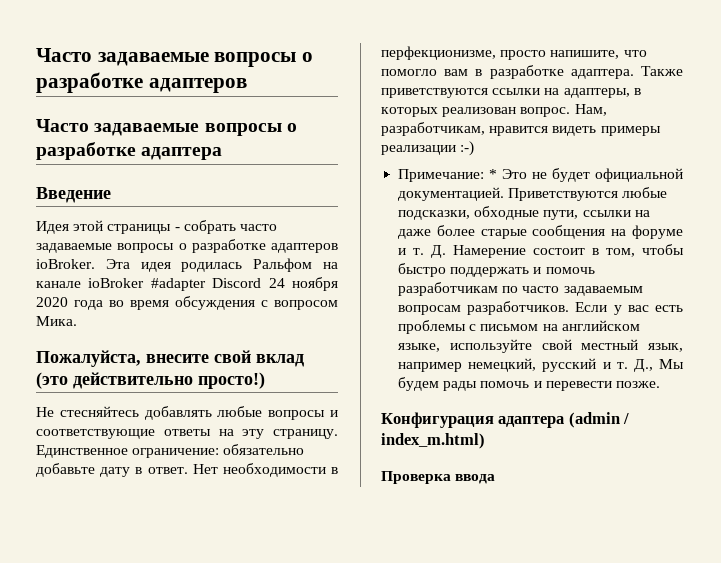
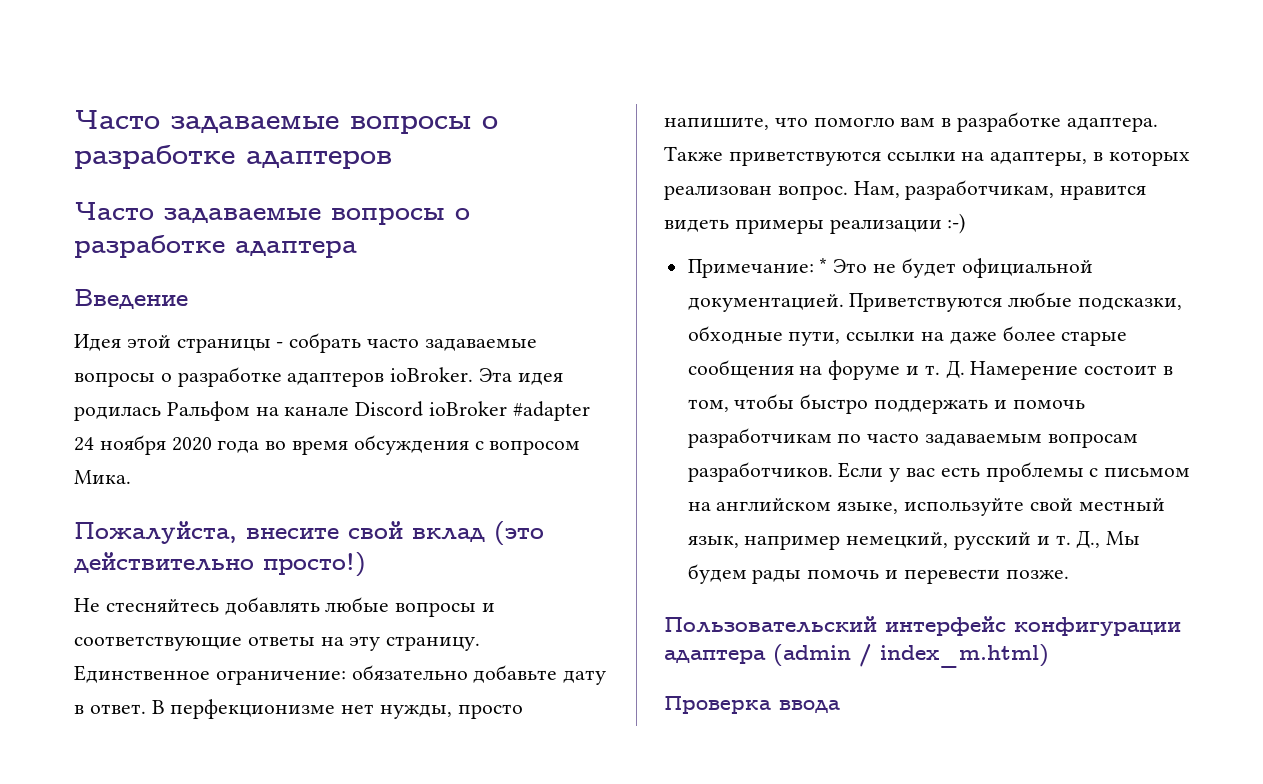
(81, 284) none -> [355,401,424,417] Discord
[212,278,262,288] Discord -> (590, 411) none
[192,463,338,477] [381,46,496,60] Нет необходимости в перфекционизме, -> [151,699,453,719] В перфекционизме нет нужды,
[381,412,494,428] Конфигурация -> [664,616,1181,636] Пользовательский интерфейс конфигурации

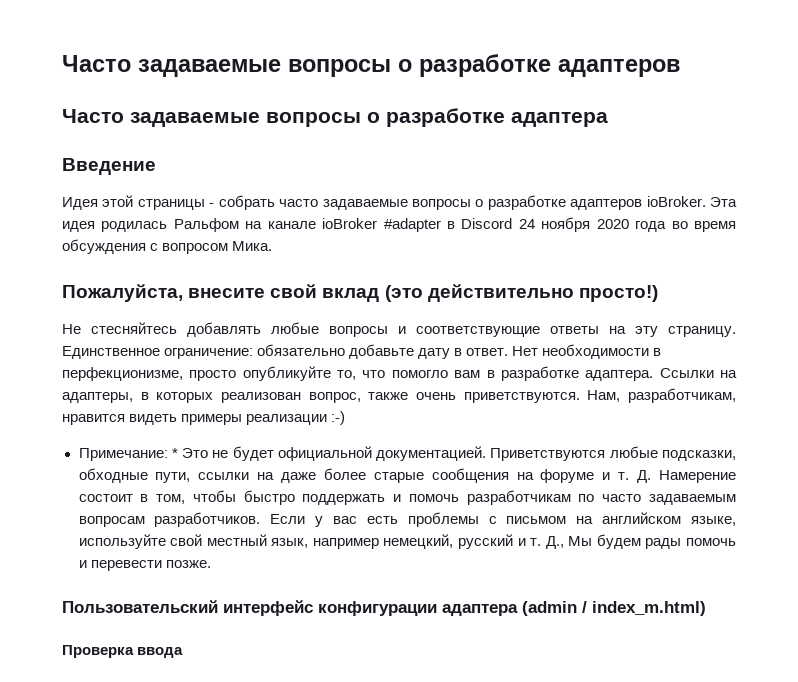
[355,401,424,417] Discord -> (316, 225) none
(590, 411) none -> [447,218,513,229] в Discord
[151,699,523,719] [664,117,769,130] В перфекционизме нет нужды, просто напишите, -> [512,344,662,359] [62,366,357,381] Нет необходимости в перфекционизме, просто опубликуйте то,
[664,146,956,166] Также приветствуются ссылки -> [659,368,714,378] Ссылки
[777,185,848,200] вопрос. -> [308,392,580,403] вопрос, также очень приветствуются.

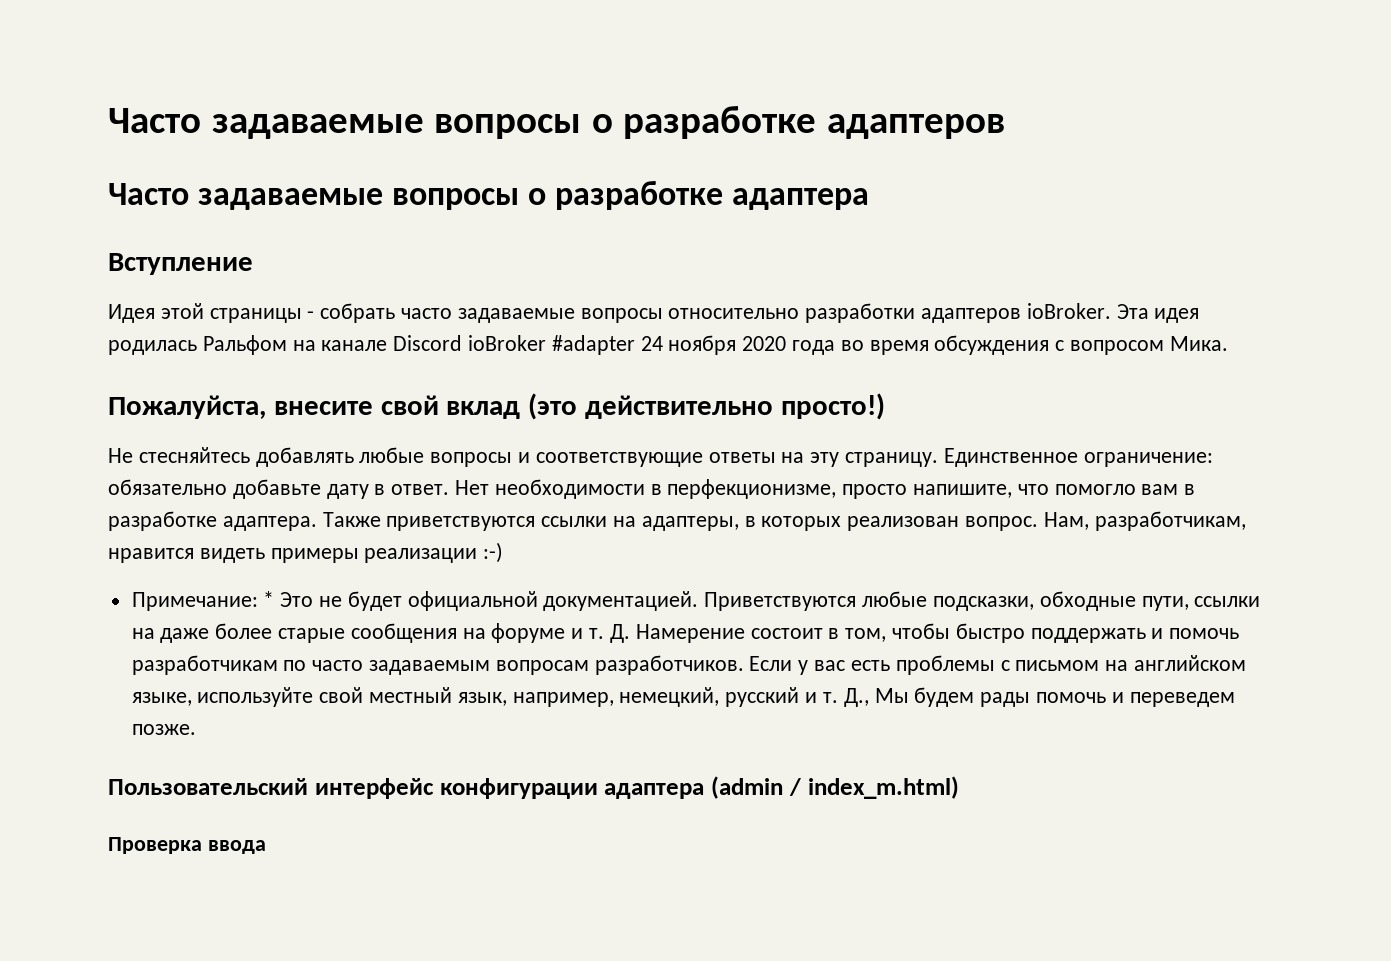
[62,158,156,175] Введение -> [108,253,253,275] Вступление
[475,195,566,210] о разработке -> [668,303,916,323] относительно разработки
(316, 225) none -> [393,335,463,351] Discord
[447,218,513,229] в Discord -> (635, 345) none
[242,366,357,381] опубликуйте то, -> [913,484,1013,498] напишите,
[659,368,714,378] Ссылки -> [322,512,608,531] Также приветствуются ссылки
[308,392,580,403] вопрос, также очень приветствуются. -> [965,516,1039,531] вопрос.
[312,538,379,549] например -> [512,692,614,707] например,
[90,560,162,571] перевести -> [1129,692,1235,707] переведем

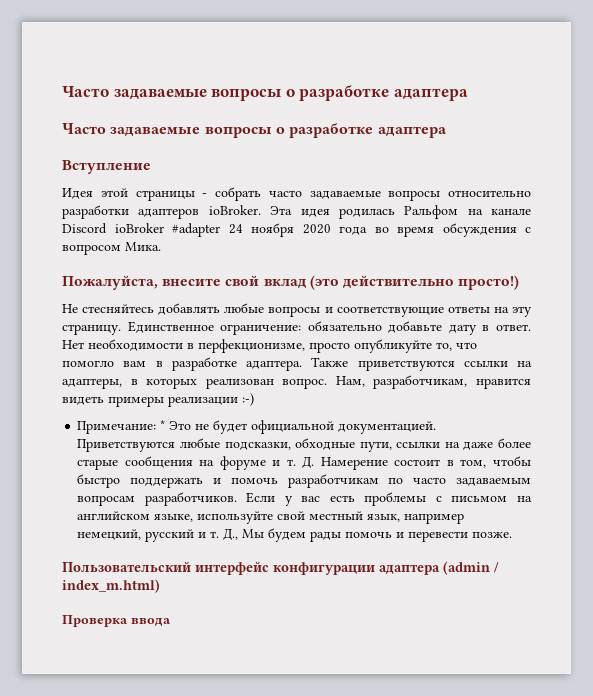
[108,105,1005,139] Часто задаваемые вопросы о разработке адаптеров -> [62,85,468,101] Часто задаваемые вопросы о разработке адаптера
[913,484,1013,498] напишите, -> [354,339,452,353] опубликуйте то,
[512,692,614,707] например, -> [404,513,465,524] например
[1129,692,1235,707] переведем -> [408,531,469,542] перевести

